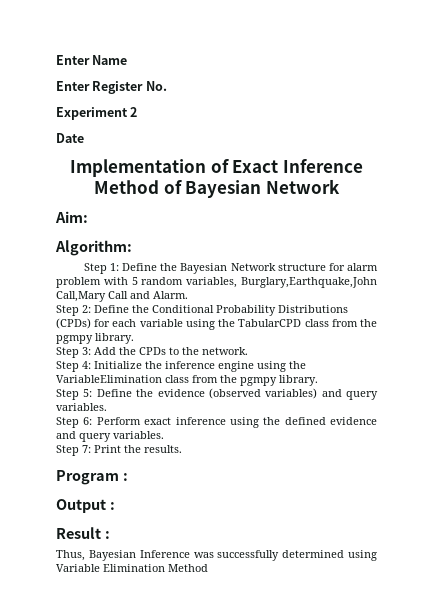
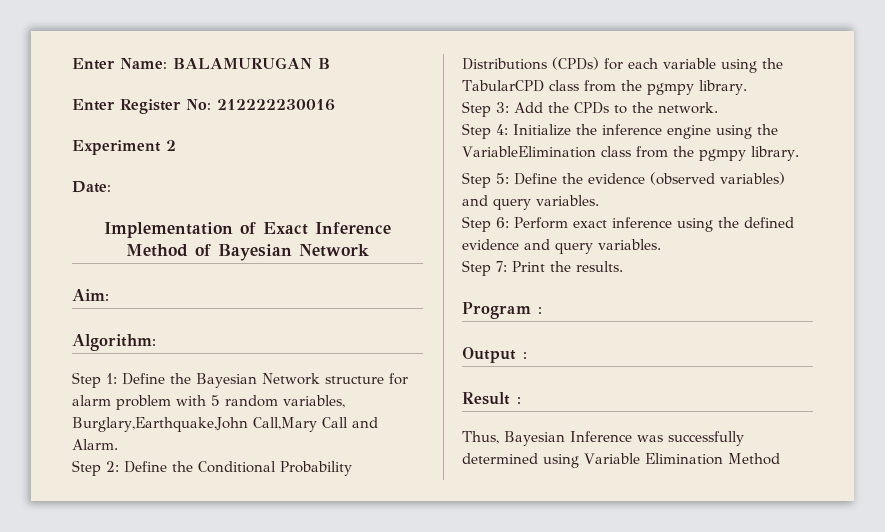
[56,55,128,65] Enter Name -> [72,57,330,70] Enter Name: BALAMURUGAN B
[145,81,167,91] No. -> [186,99,335,111] No: 212222230016
[56,133,84,143] Date -> [72,181,111,193] Date:

